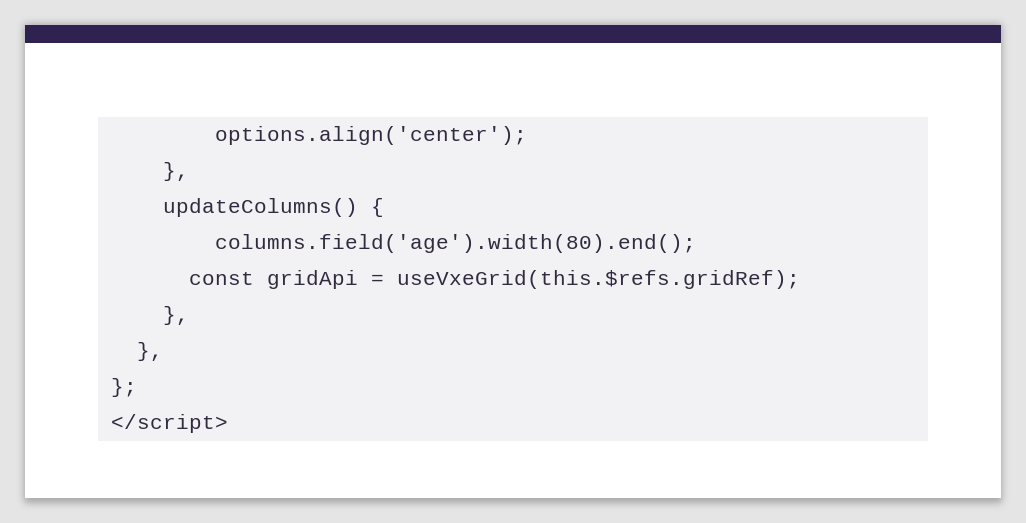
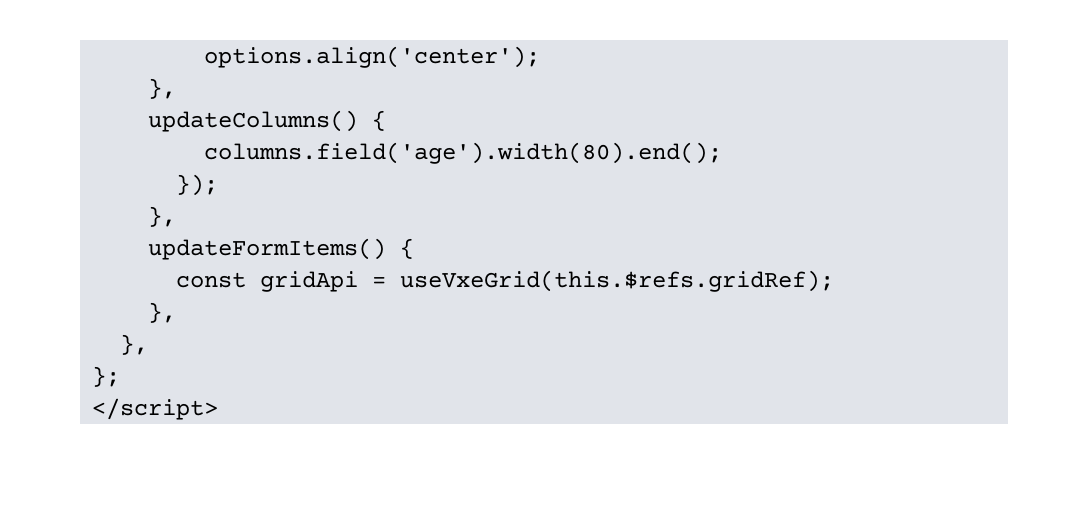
(696, 243) none -> [176,174,219,196] [148,206,177,227] [148,238,415,260] // }); // }, // updateFormItems() {

